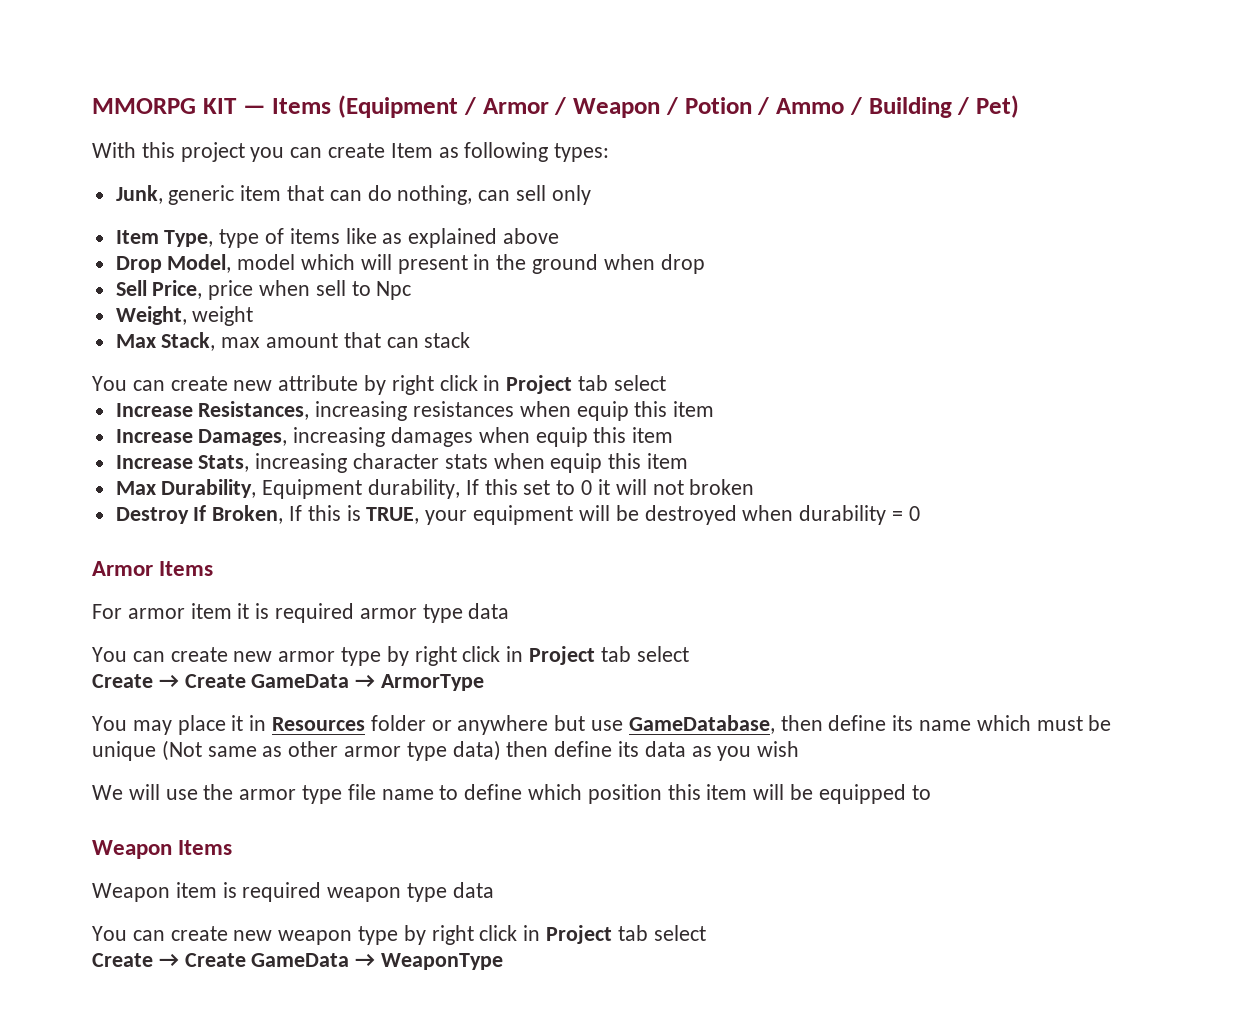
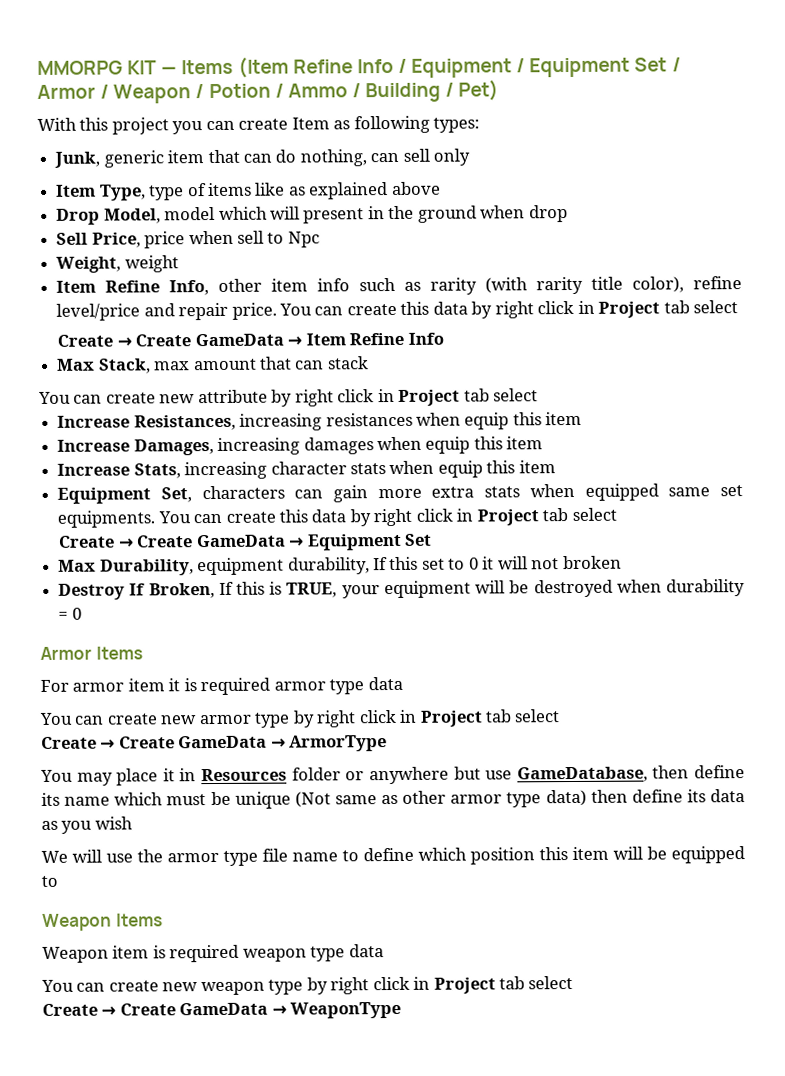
[338,95,458,118] (Equipment -> [237,56,668,78] (Item Refine Info / Equipment / Equipment Set
(254, 316) none -> [56,276,743,296] [56,300,738,321] [57,332,444,347] // Item Refine Info, other item info such as rarity (with rarity title color), refine level/price and repair price. You can create this data by right click in Project tab select // Create → Create GameData → Item Refine Info
(689, 461) none -> [57,483,743,504] [57,507,617,528] [58,533,433,551] // Equipment Set, characters can gain more extra stats when equipped same set equipments. You can create this data by right click in Project tab select // Create → Create GameData → Equipment Set
[262,479,363,499] Equipment -> [197,557,285,576] equipment

